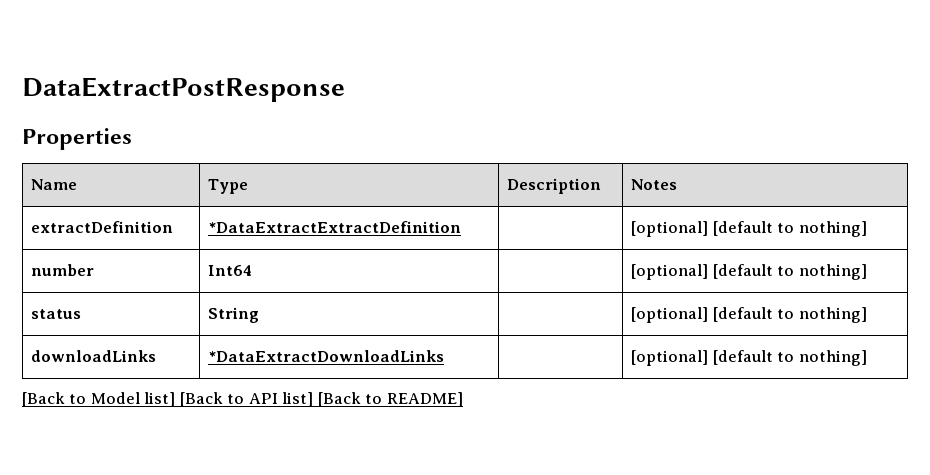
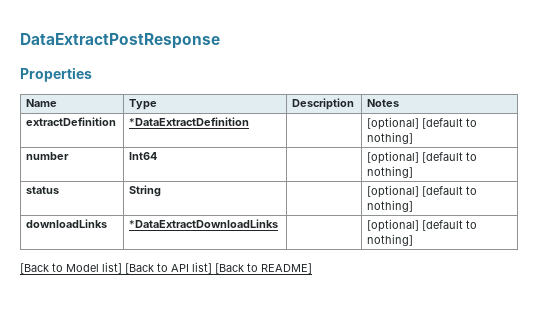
[208,221,462,233] *DataExtractExtractDefinition -> [129,117,250,126] *DataExtractDefinition

